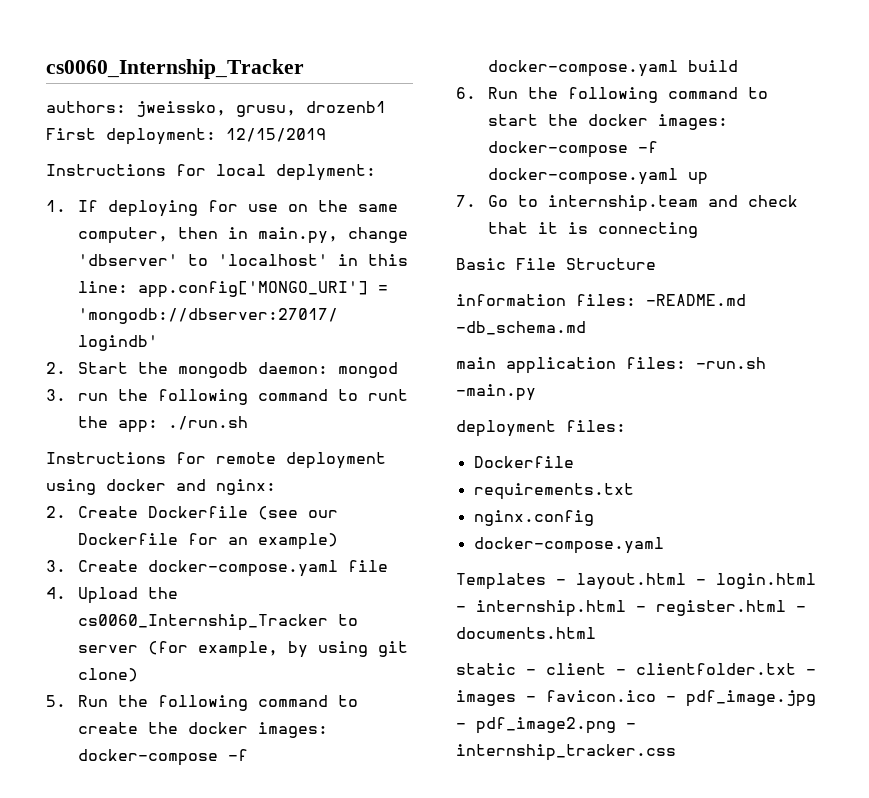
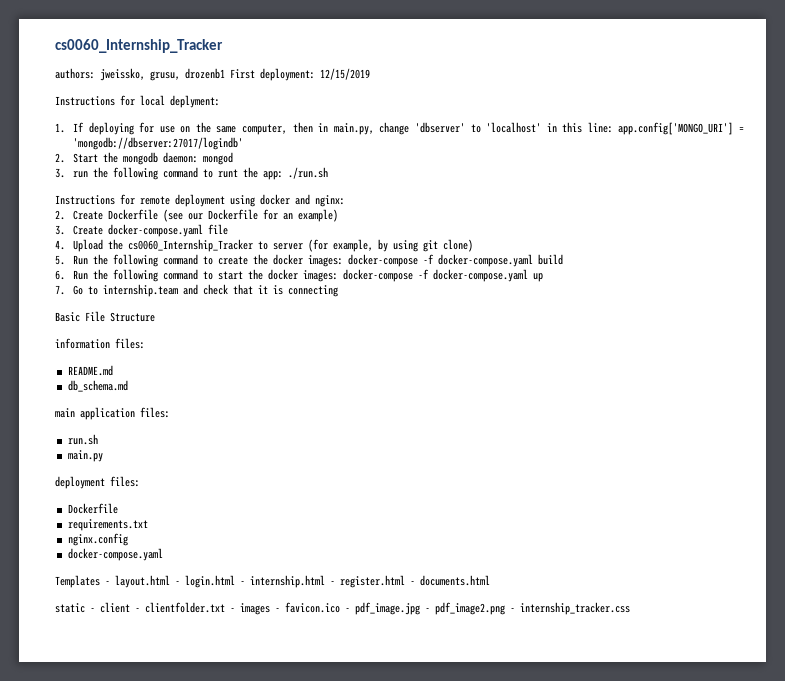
[646,294,746,306] [456,321,586,335] -README.md -db_schema.md -> [67,365,113,376] [67,380,128,392] // README.md // db_schema.md
[696,357,766,369] [456,384,536,401] -run.sh -main.py -> [67,434,98,445] [67,450,103,462] // run.sh // main.py

